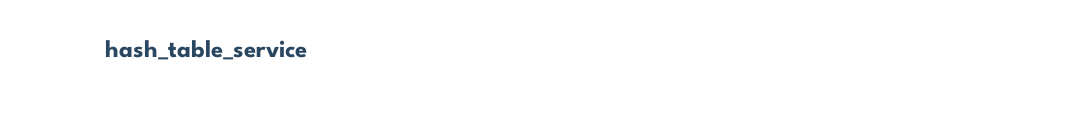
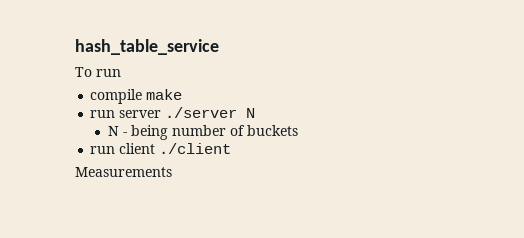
(307, 50) none -> [75,67,121,77] [90,89,183,104] [90,107,256,118] [108,125,299,140] [90,143,232,154] [75,167,172,177] // To run // compile make // run server ./server N // N - being number of buckets // run client ./client // Measurements

